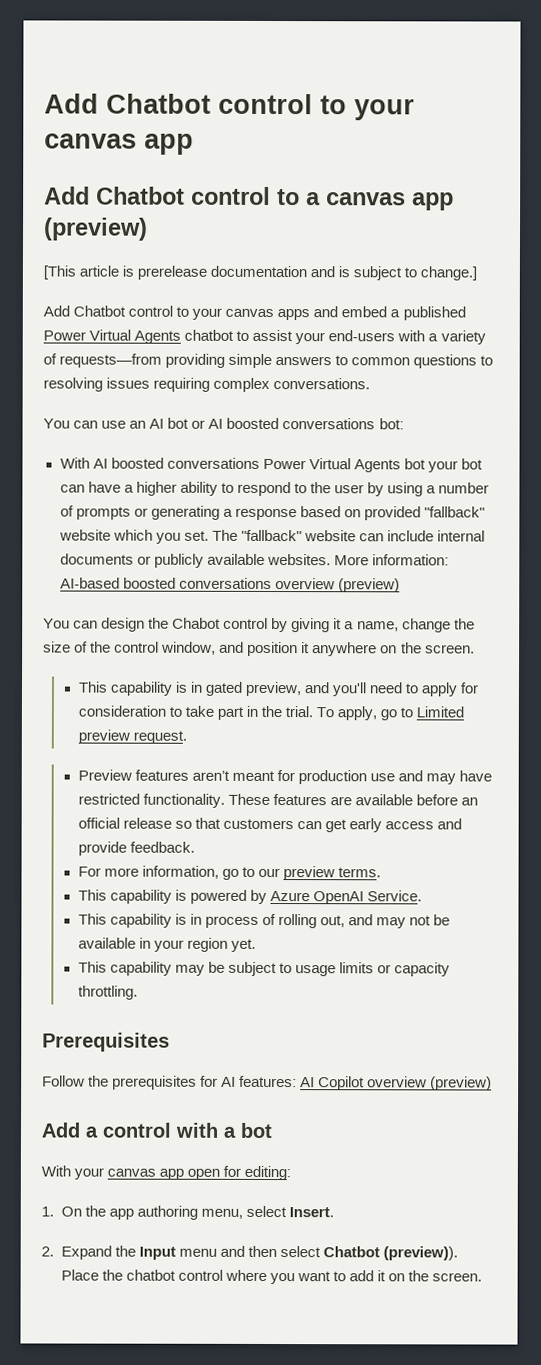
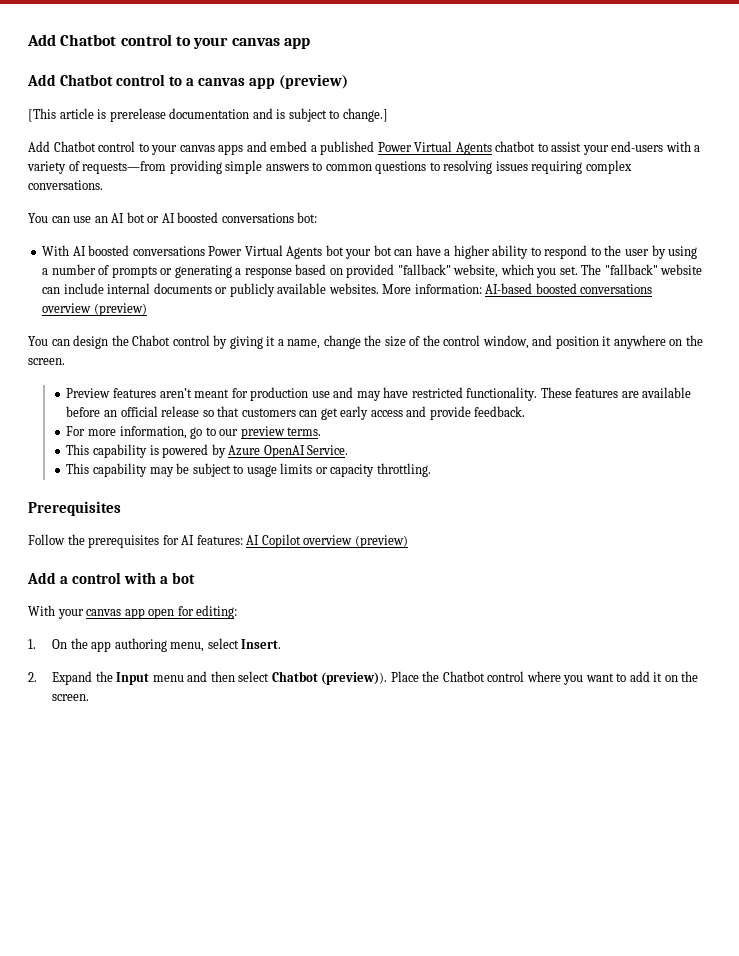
[58,529,111,541] website -> [453,264,499,278] website,
[77,681,480,697] [77,705,465,721] [77,729,187,744] // This capability is in gated preview, and you'll need to apply for consideration to take part in the trial. To apply, go to Limited preview request. -> (65, 361) none
[77,913,451,929] [77,937,256,952] // This capability is in process of rolling out, and may not be available in your region yet. -> (349, 450) none
[125,1269,176,1281] chatbot -> [442,671,485,682] Chatbot

